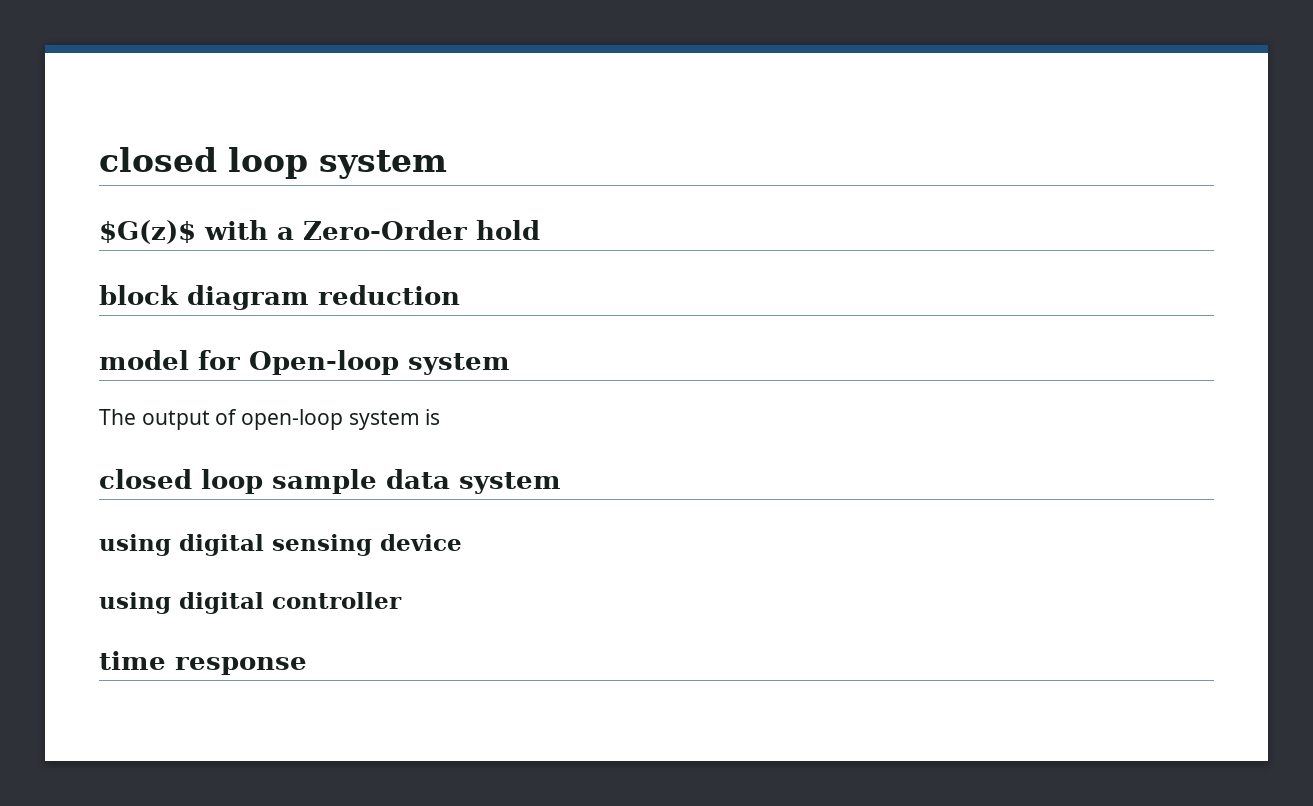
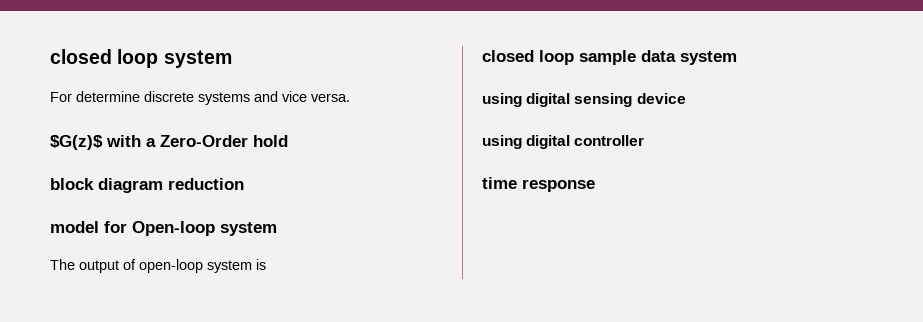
(447, 164) none -> [50,91,350,105] // For determine discrete systems and vice versa.

